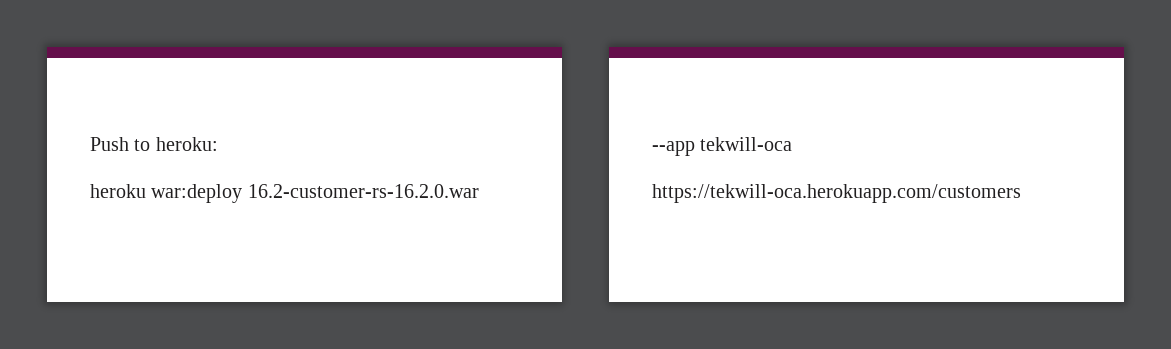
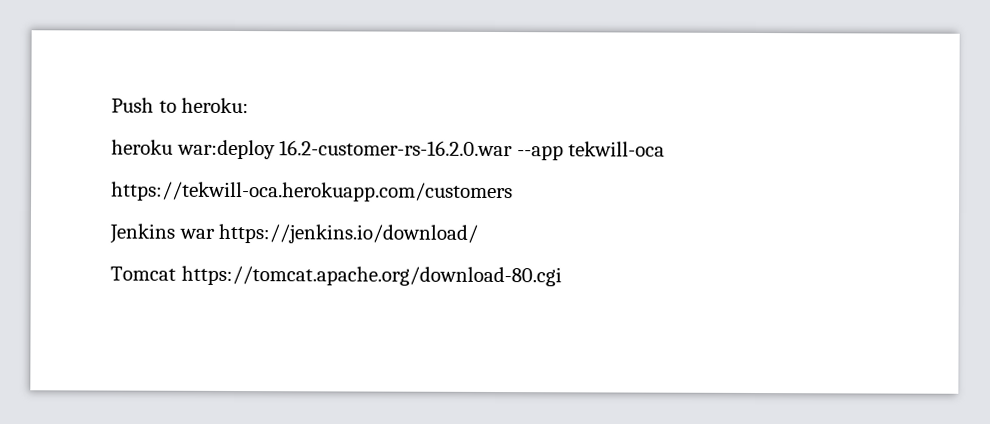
(1021, 193) none -> [109,223,479,244] [110,265,562,287] // Jenkins war https://jenkins.io/download/ // Tomcat https://tomcat.apache.org/download-80.cgi

